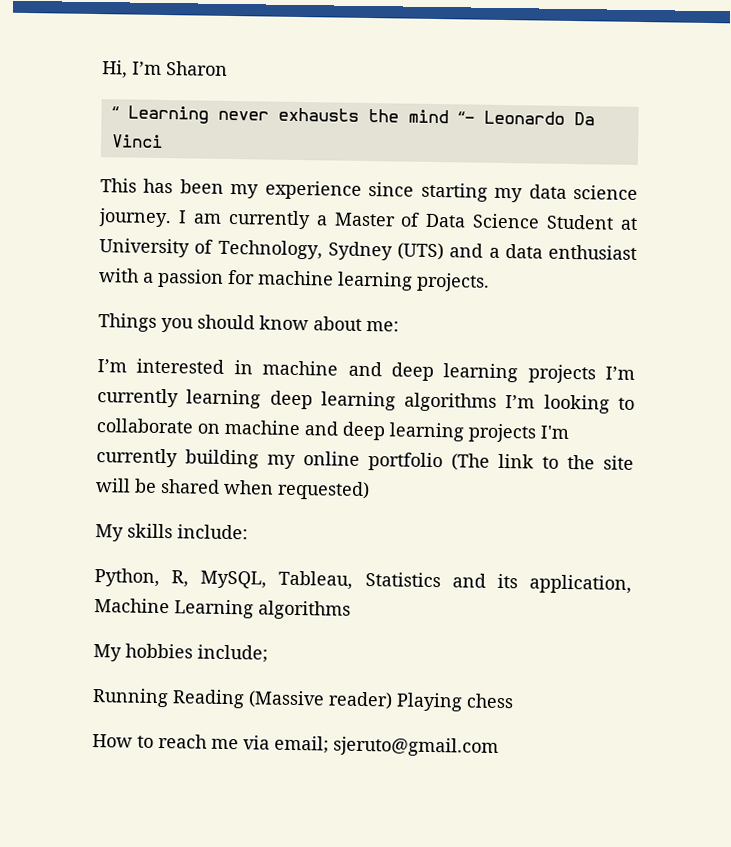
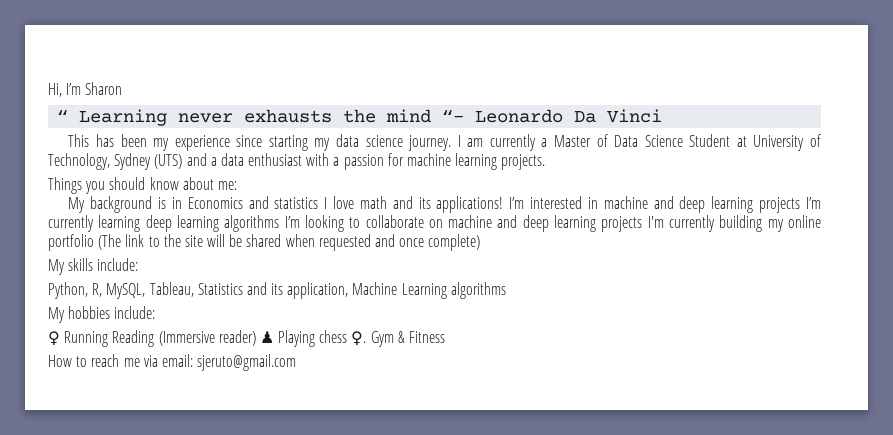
(399, 326) none -> [68,196,504,213] My background is in Economics and statistics I love math and its applications!
[277,480,370,501] requested) -> [318,234,481,251] requested and once complete)
[197,644,268,663] [92,688,514,712] include; // Running Reading (Massive reader) Playing chess -> [114,306,156,319] [48,330,446,347] include: // ♀ Running Reading (Immersive reader) ♟ Playing chess ♀. Gym & Fitness
[274,735,329,754] email; -> [161,354,193,367] email:

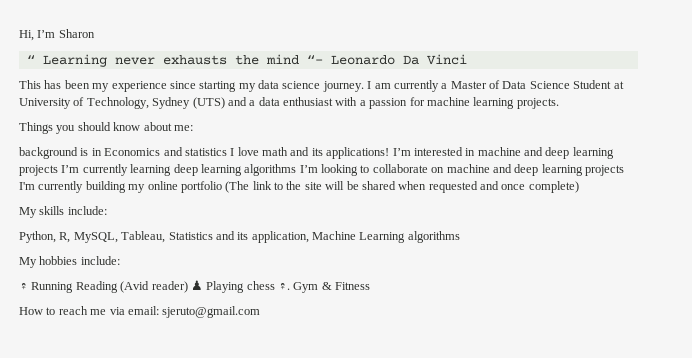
[68,197,86,213] My -> (193, 128) none
[158,331,215,346] (Immersive -> [120,281,150,293] (Avid

